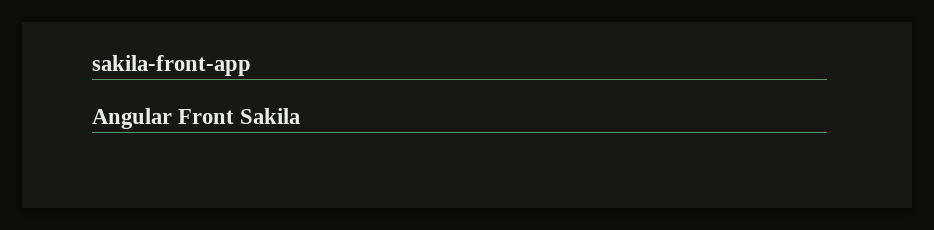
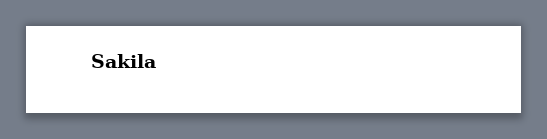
[92,55,251,76] [92,108,235,129] sakila-front-app // Angular Front -> (91, 61) none

